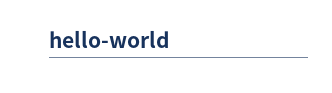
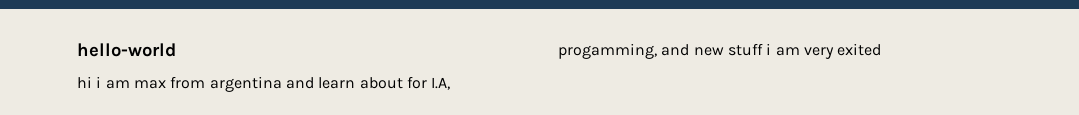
(170, 39) none -> [77,76,451,92] [558,43,882,59] // hi i am max from argentina and learn about for I.A, progamming, and new stuff i am very exited

